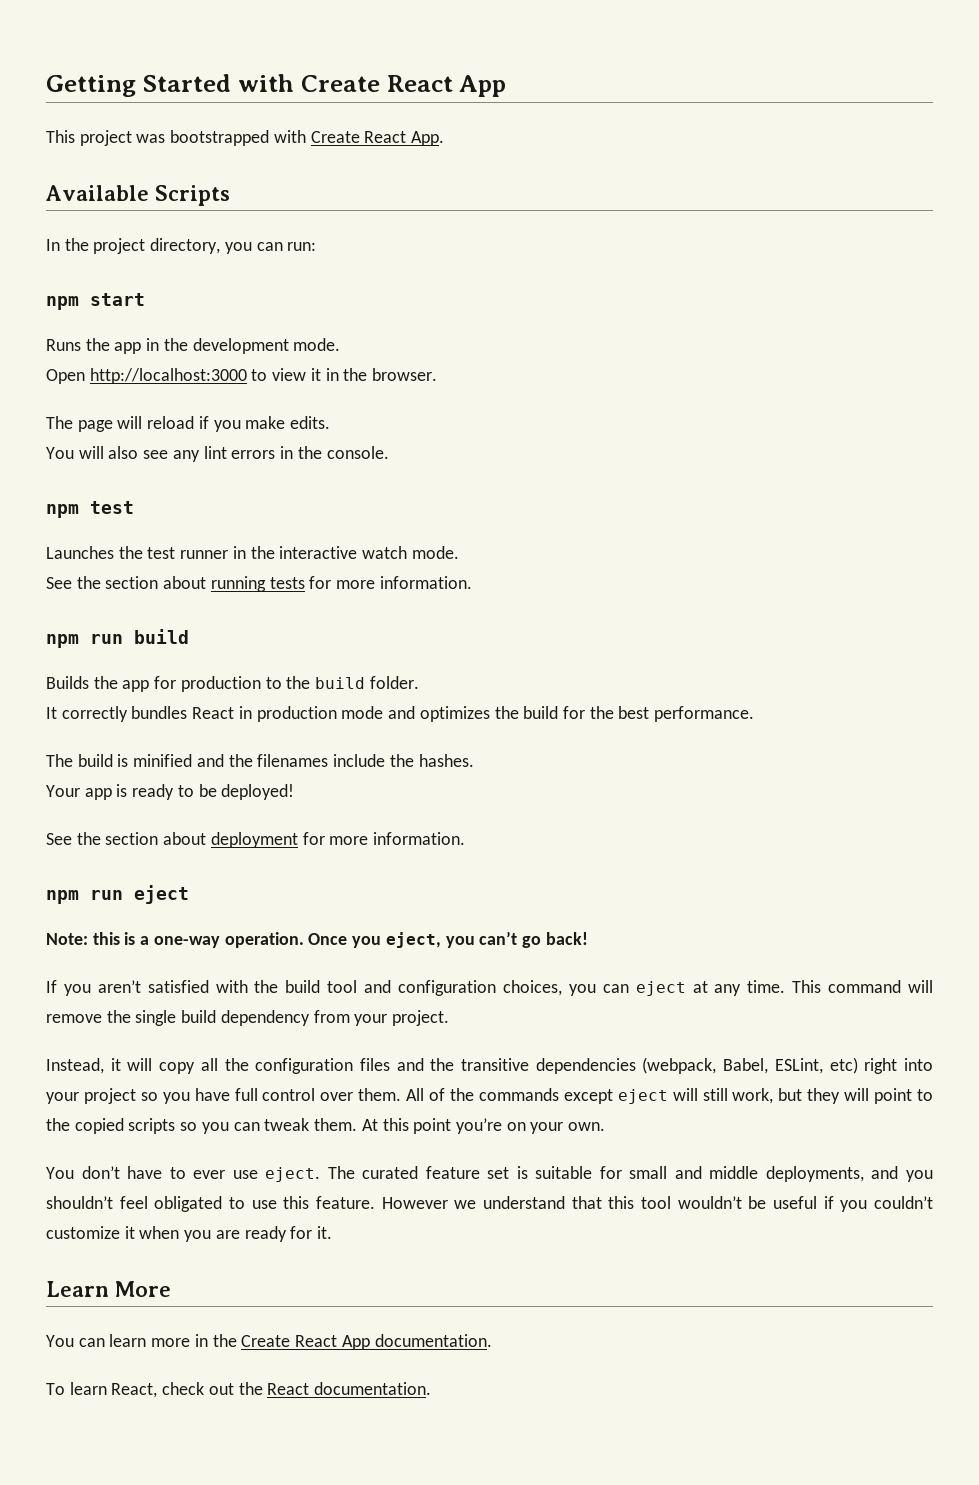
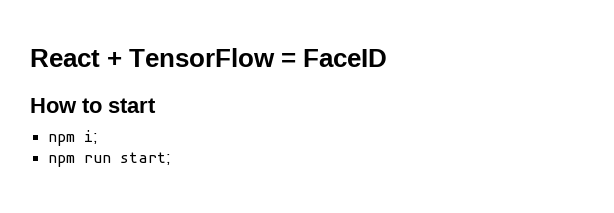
[46,74,507,97] [46,130,445,146] [46,185,230,206] [46,238,317,254] [46,293,145,310] [46,338,341,354] [46,368,438,384] [46,416,331,432] [46,446,389,462] [46,501,134,518] [46,546,459,559] [46,576,472,592] [46,629,189,648] [46,676,419,692] [46,706,755,722] [46,754,474,767] [46,784,295,800] [46,832,466,848] [46,885,189,904] [46,931,588,948] [46,980,934,996] [46,1010,450,1026] [46,1057,934,1074] [46,1088,933,1104] [46,1118,606,1134] [46,1166,933,1182] [46,1196,933,1212] [46,1226,333,1242] [46,1281,171,1297] [46,1334,492,1350] [46,1382,432,1398] Getting Started with Create React App // This project was bootstrapped with Create React App. // Available Scripts // In the project directory, you can run: // npm start // Runs the app in the development mode. // Open http://localhost:3000 to view it in the browser. // The page will reload if you make edits. // You will also see any lint errors in the console. // npm test // Launches the test runner in the interactive watch mode. // See the section about running tests for more information. // npm run build // Builds the app for production to the build folder. // It correctly bundles React in production mode and optimizes the build for the best performance. // The build is minified and the filenames include the hashes. // Your app is ready to be deployed! // See the section about deployment for more information. // npm run eject // Note: this is a one-way operation. Once you eject, you can’t go back! // If you aren’t satisfied with the build tool and configuration choices, you can eject at any time. This command will remove the single build dependency from your project. // Instead, it will copy all the configuration files and the transitive dependencies (webpack, Babel, ESLint, etc) right into your project so you have full control over them. All of the commands except eject will still work, but they will point to the copied scripts so you can tweak them. At this point you’re on your own. // You don’t have to ever use eject. The curated feature set is suitable for small and middle deployments, and you shouldn’t feel obligated to use this feature. However we understand that this tool wouldn’t be useful if you couldn’t customize it when you are ready for it. // Learn More // You can learn more in the Create React App documentation. // To learn React, check out the React documentation. -> [30,48,388,67] [30,98,156,113] [48,130,99,146] [48,152,172,167] React + TensorFlow = FaceID // How to start // npm i; // npm run start;

